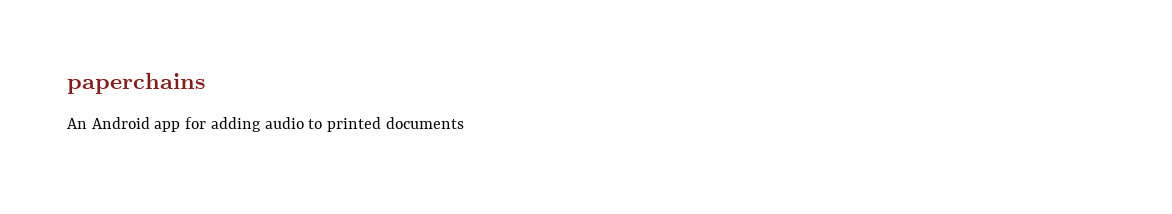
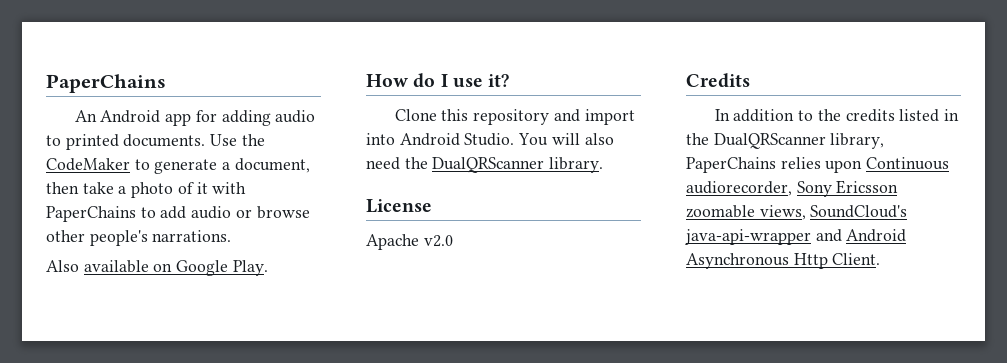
[67,73,205,94] paperchains -> [46,74,166,93] PaperChains
[385,117,464,129] documents -> [123,134,265,147] [46,158,310,174] [46,182,247,198] [46,206,310,222] [46,230,232,246] [46,260,268,276] [366,73,510,88] [394,109,635,125] [366,133,614,146] [366,157,604,173] [366,199,432,213] [366,234,453,250] [686,73,750,88] [714,109,959,122] [686,133,885,149] [686,157,950,173] [686,180,899,197] [686,205,908,220] [685,229,907,245] [686,253,881,269] documents. Use the CodeMaker to generate a document, then take a photo of it with PaperChains to add audio or browse other people's narrations. // Also available on Google Play. // How do I use it? // Clone this repository and import into Android Studio. You will also need the DualQRScanner library. // License // Apache v2.0 // Credits // In addition to the credits listed in the DualQRScanner library, PaperChains relies upon Continuous audiorecorder, Sony Ericsson zoomable views, SoundCloud's java-api-wrapper and Android Asynchronous Http Client.

